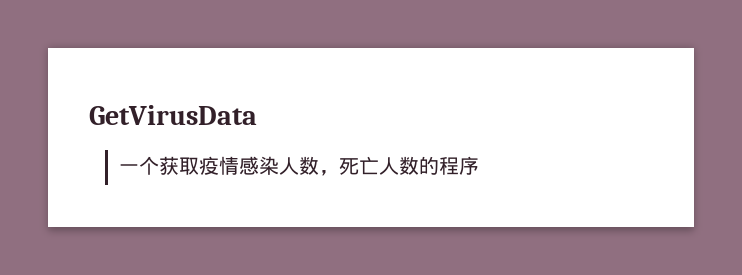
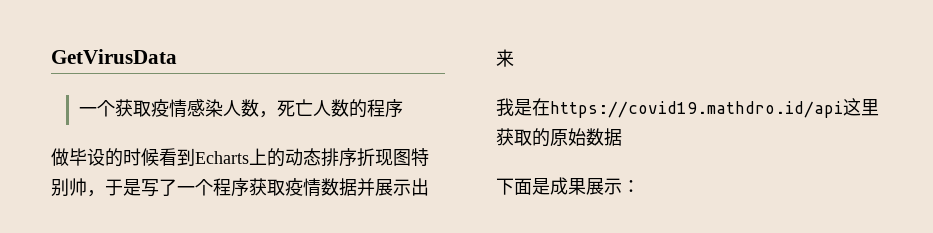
(480, 165) none -> [51,148,429,167] [51,178,429,197] [496,49,514,67] [496,98,879,118] [496,128,622,147] [496,177,640,195] // 做毕设的时候看到Echarts上的动态排序折现图特别帅，于是写了一个程序获取疫情数据并展示出来 // 我是在https://covid19.mathdro.id/api这里获取的原始数据 // 下面是成果展示：

